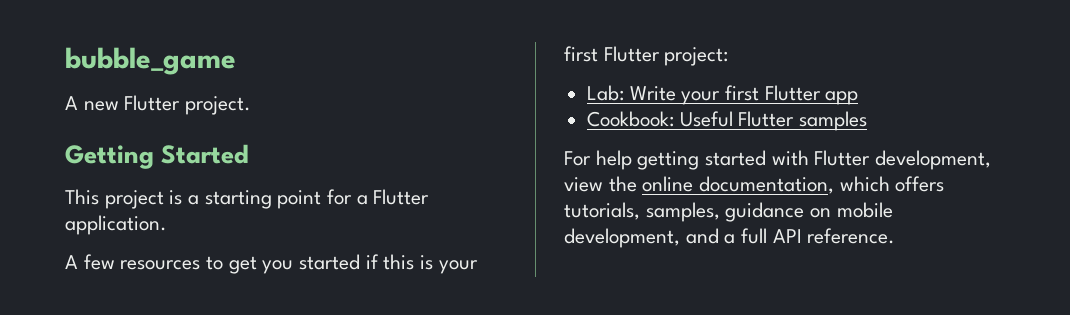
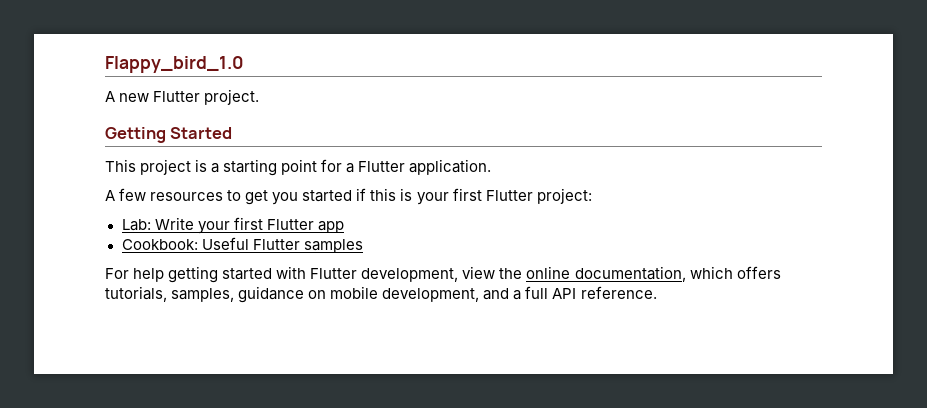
[65,47,236,75] bubble_game -> [105,56,244,73] Flappy_bird_1.0

